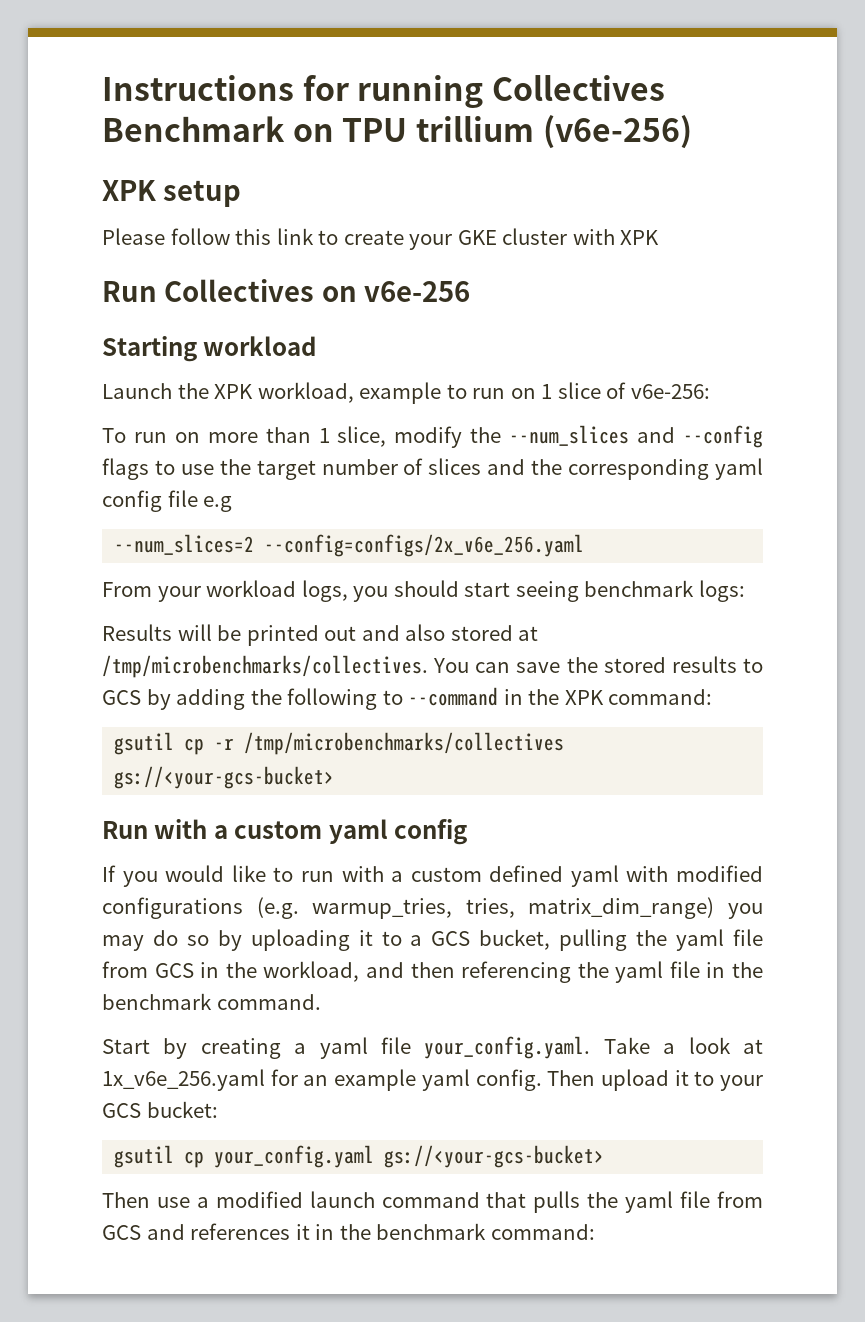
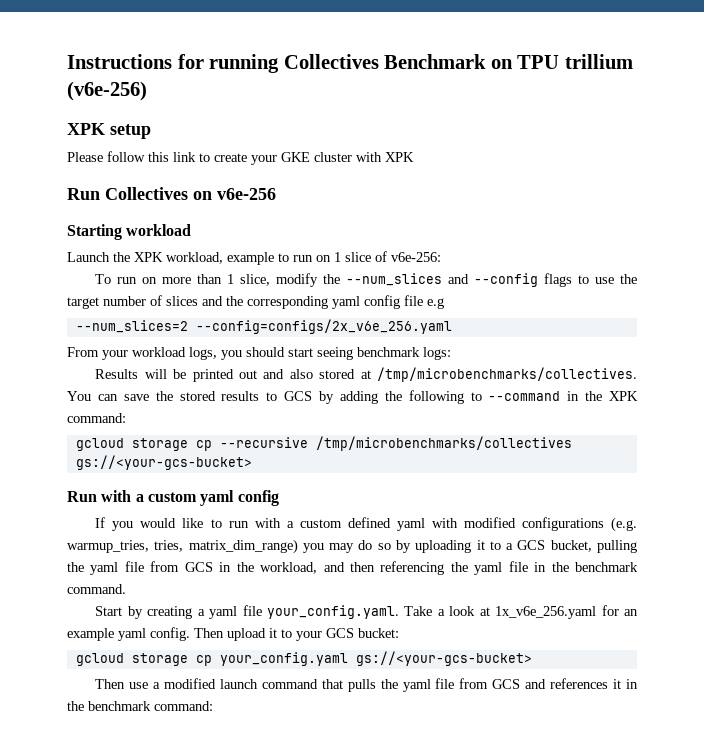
[114,732,235,755] gsutil cp -r -> [75,437,308,451] gcloud storage cp --recursive
[114,1145,175,1168] gsutil -> [75,653,188,666] gcloud storage

